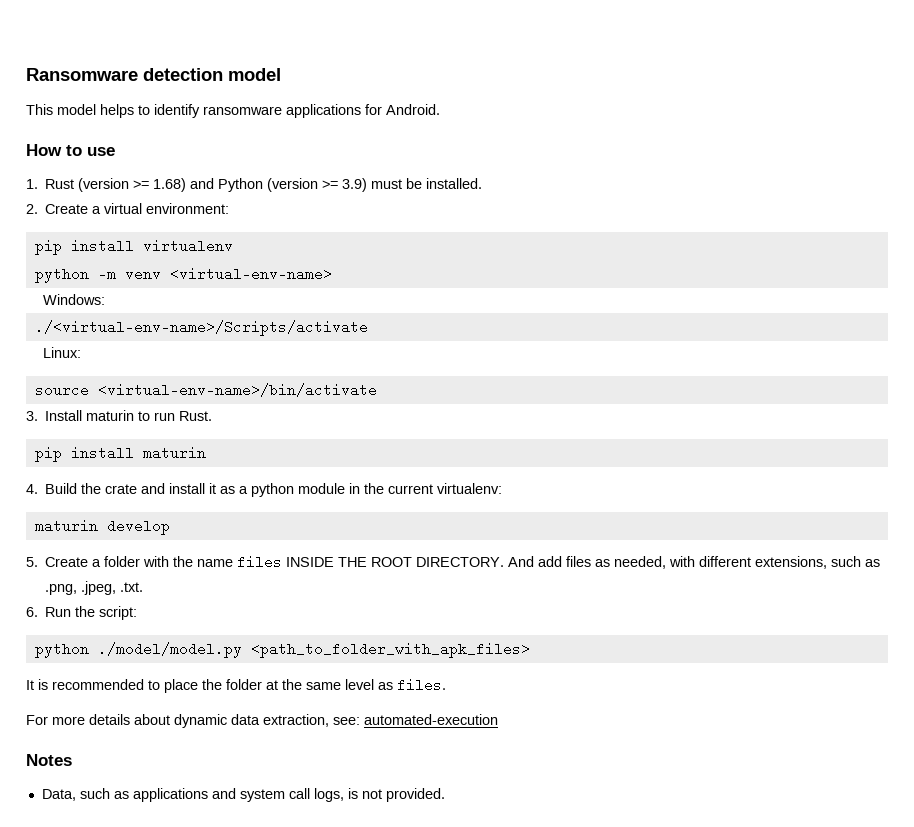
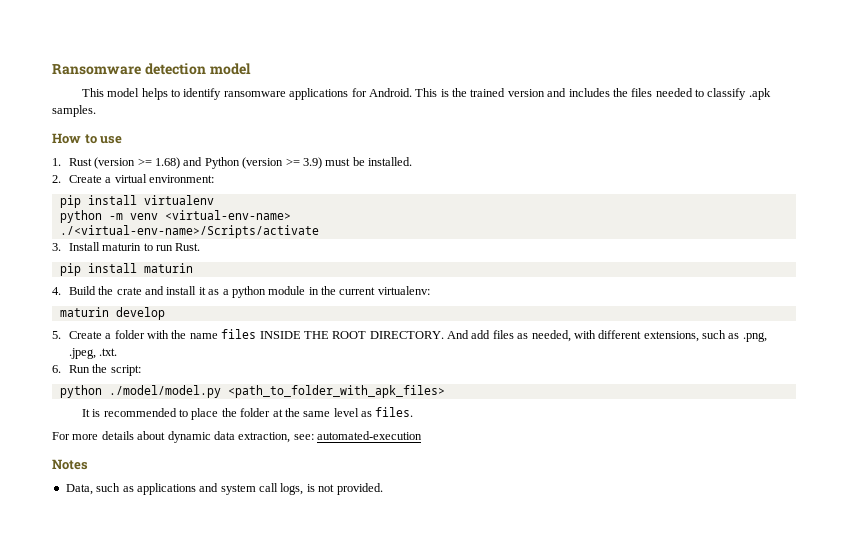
(440, 109) none -> [415,88,771,100] [52,105,96,117] This is the trained version and includes the files needed to classify .apk samples.
[42,294,105,305] // Windows: -> (291, 215) none
[42,347,81,358] [34,383,377,397] // Linux: // source <virtual-env-name>/bin/activate -> (319, 231) none

